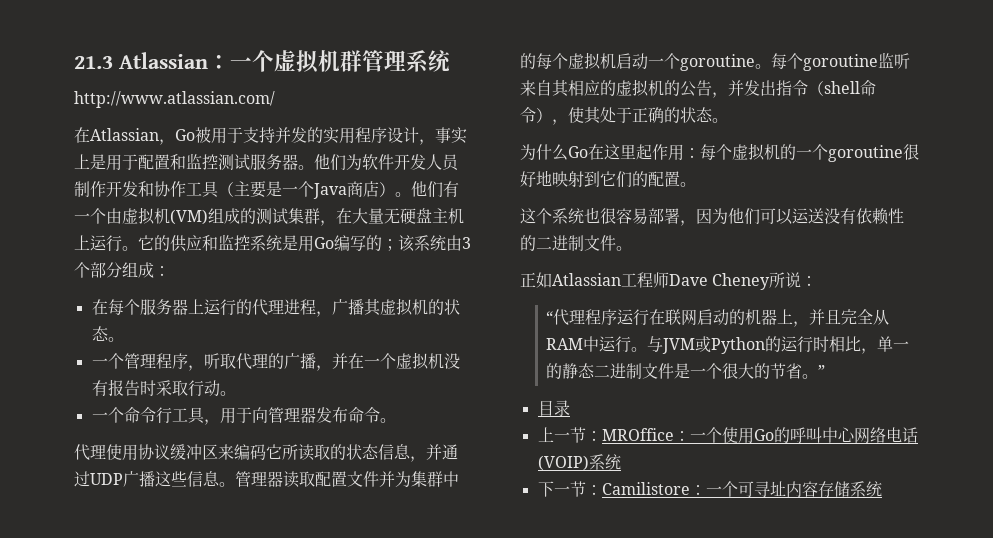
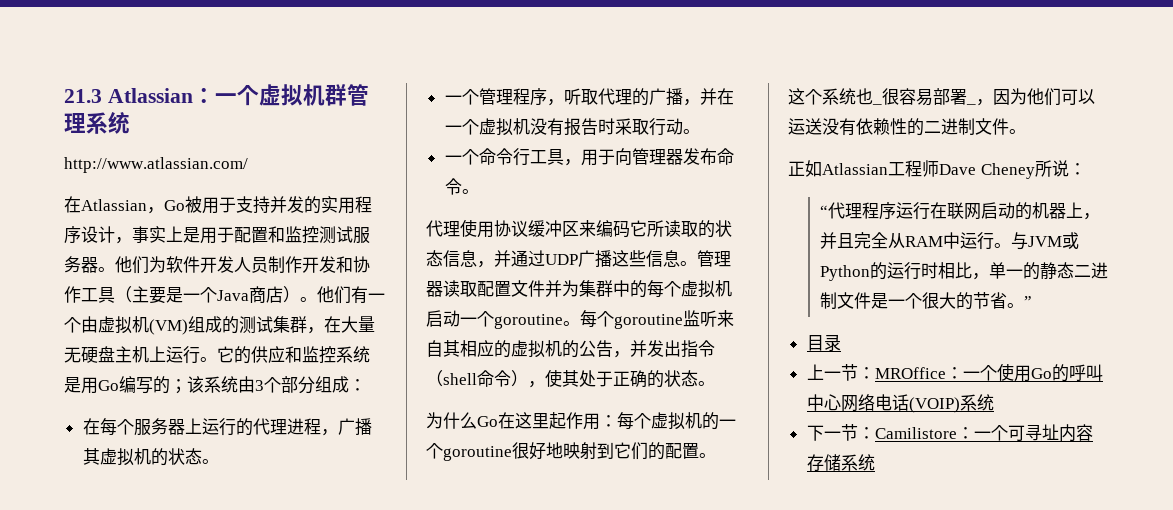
(600, 215) none -> [872,103,882,105] _
(680, 216) none -> [966,103,976,105] _

